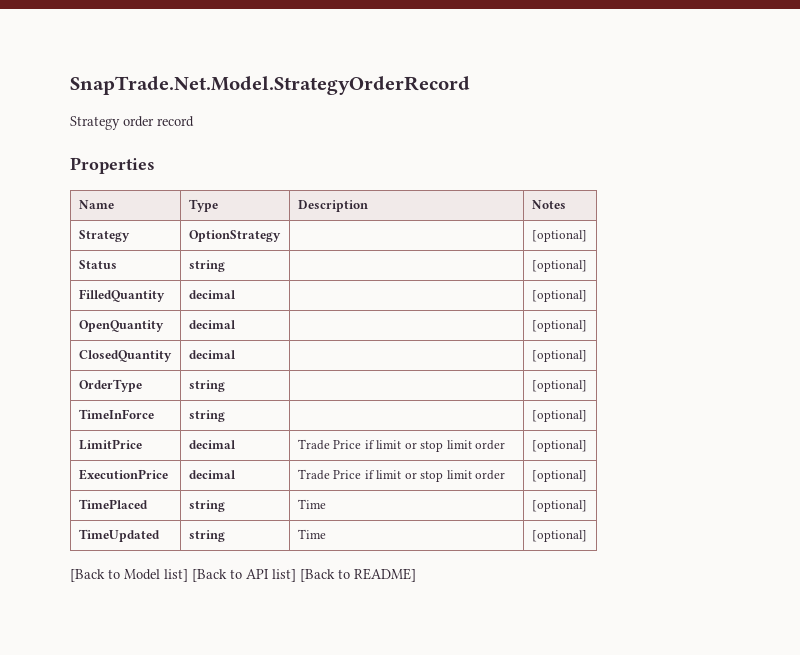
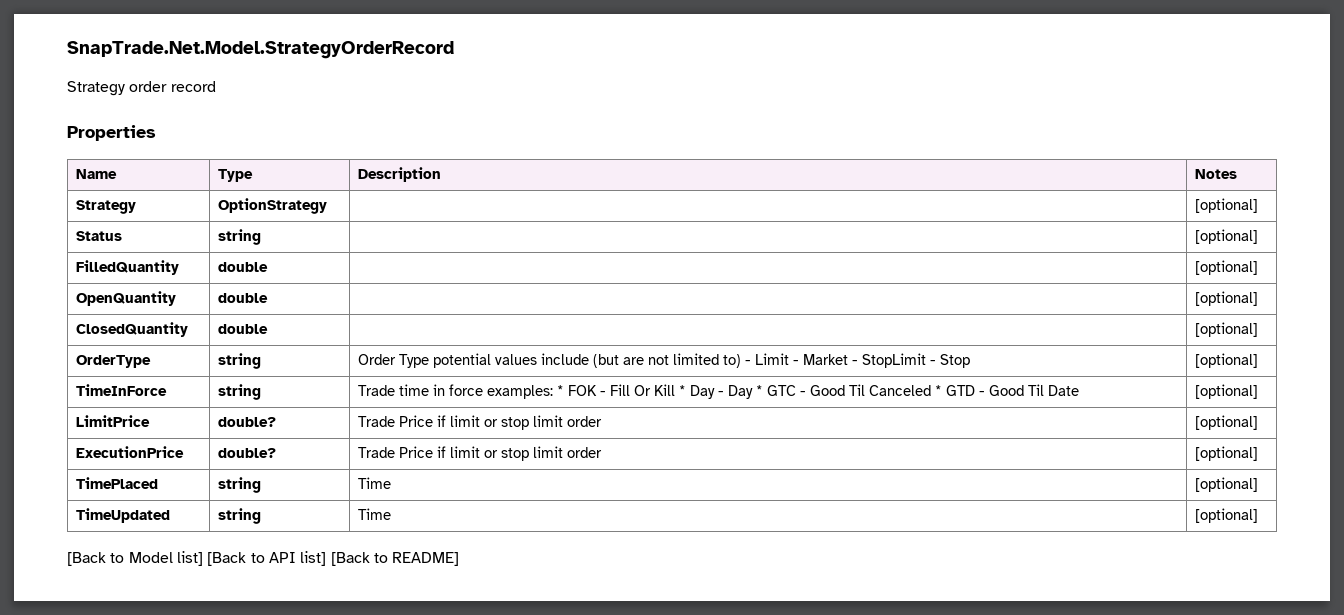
[188,290,236,299] decimal -> [218,262,269,272] double
[188,320,236,329] decimal -> [218,293,269,303] double
[188,350,236,359] decimal -> [218,324,269,334] double
[531,380,587,392] [78,409,154,419] [188,410,225,422] | [optional] // TimeInForce | string | -> [358,353,971,368] [1195,353,1259,368] [76,384,168,396] [218,384,262,400] [358,384,1080,399] Order Type potential values include (but are not limited to) - Limit - Market - StopLimit - Stop | [optional] // TimeInForce | string | Trade time in force examples: * FOK - Fill Or Kill * Day - Day * GTC - Good Til Canceled * GTD - Good Til Date
[188,440,236,449] decimal -> [218,417,277,427] double?
[188,470,236,479] decimal -> [218,448,277,458] double?

